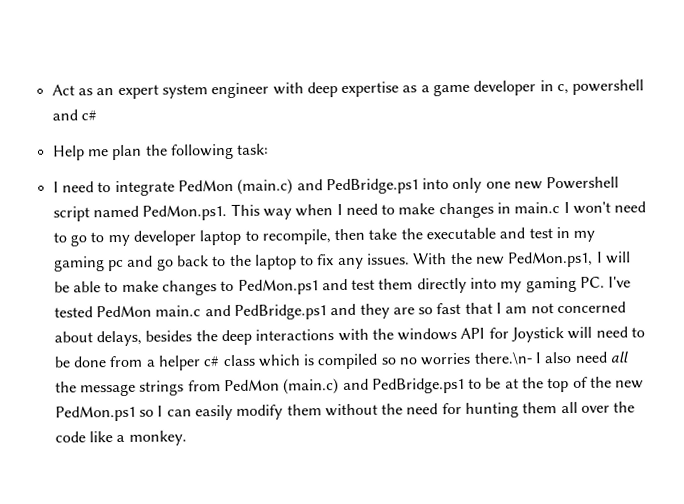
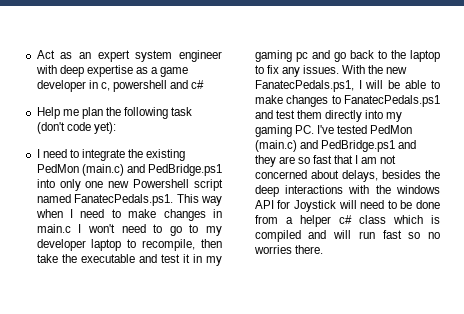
[237,143,270,155] task: -> [171,107,193,116] [36,122,116,134] task (don't code yet):
(175, 188) none -> [128,149,186,161] the existing
[142,205,228,221] PedMon.ps1. -> [74,194,174,206] FanatecPedals.ps1.
(553, 233) none -> [182,254,190,263] it
[508,251,594,268] PedMon.ps1, -> [254,80,354,92] FanatecPedals.ps1,
[237,279,319,295] PedMon.ps1 -> [344,95,440,107] FanatecPedals.ps1
[155,305,202,317] main.c -> [254,140,297,152] (main.c)
[380,351,629,366] [54,376,645,397] [54,401,636,422] [54,430,187,446] so no worries there.\n- I also need all the message strings from PedMon (main.c) and PedBridge.ps1 to be at the top of the new PedMon.ps1 so I can easily modify them without the need for hunting them all over the code like a monkey. -> [308,230,440,239] [253,245,323,254] and will run fast so no worries there.

